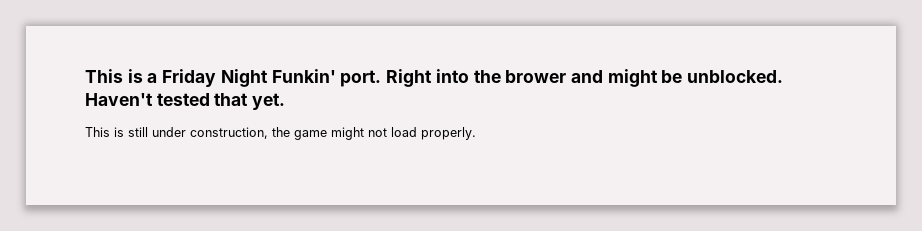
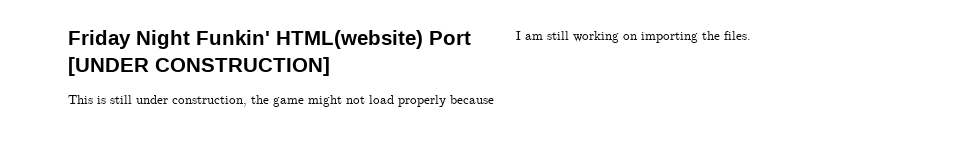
[85,69,784,87] [85,93,286,110] This is a Friday Night Funkin' port. Right into the brower and might be unblocked. Haven't tested that yet. -> [68,30,471,49] [68,57,330,76] Friday Night Funkin' HTML(website) Port [UNDER CONSTRUCTION]
[421,127,476,140] properly. -> [398,95,494,107] [516,31,751,43] properly because I am still working on importing the files.

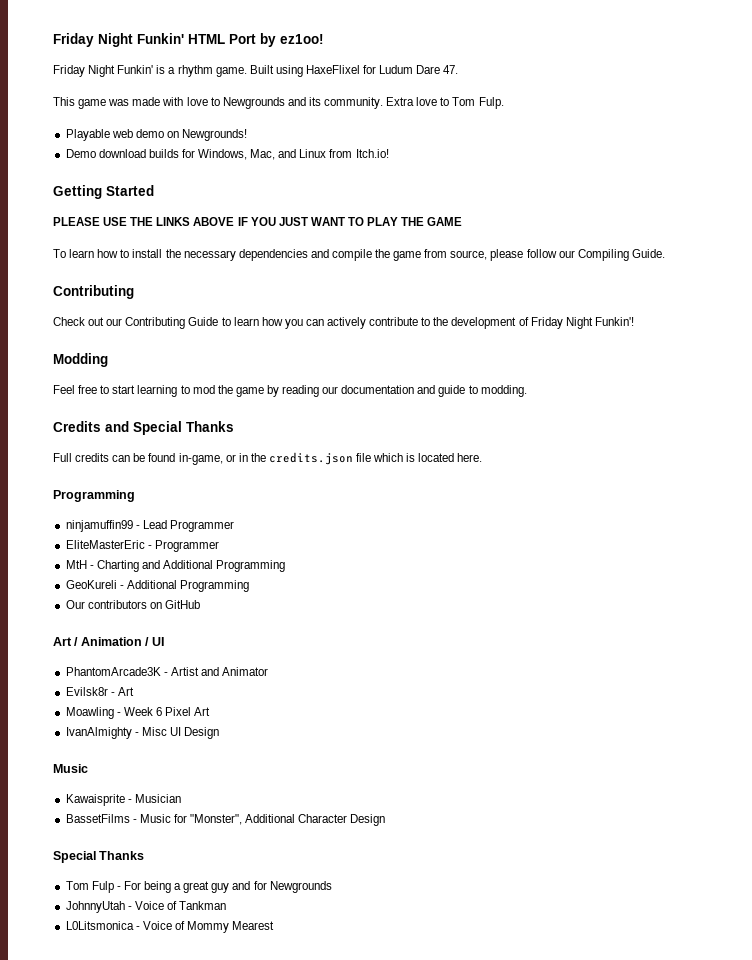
[68,30,471,49] [68,57,330,76] [68,95,494,107] [516,31,751,43] Friday Night Funkin' HTML(website) Port [UNDER CONSTRUCTION] // This is still under construction, the game might not load properly because I am still working on importing the files. -> [53,33,324,47] [53,65,459,77] [53,97,504,109] [65,129,248,141] [65,149,389,160] [53,185,154,199] [53,217,463,226] [53,249,665,261] [53,285,134,299] [53,317,634,329] [53,353,108,367] [53,385,527,397] [53,421,234,435] [53,452,483,465] [53,490,135,502] [65,520,234,532] [65,540,219,552] [65,560,286,572] [65,580,249,592] [65,600,200,609] [53,637,164,646] [65,667,269,676] [65,687,134,696] [65,707,211,719] [65,727,220,739] [53,764,88,773] [65,794,181,806] [65,814,386,826] [53,851,145,863] [65,881,332,893] [65,901,227,913] [65,921,275,933] Friday Night Funkin' HTML Port by ez1oo! // Friday Night Funkin' is a rhythm game. Built using HaxeFlixel for Ludum Dare 47. // This game was made with love to Newgrounds and its community. Extra love to Tom Fulp. // Playable web demo on Newgrounds! // Demo download builds for Windows, Mac, and Linux from Itch.io! // Getting Started // PLEASE USE THE LINKS ABOVE IF YOU JUST WANT TO PLAY THE GAME // To learn how to install the necessary dependencies and compile the game from source, please follow our Compiling Guide. // Contributing // Check out our Contributing Guide to learn how you can actively contribute to the development of Friday Night Funkin'! // Modding // Feel free to start learning to mod the game by reading our documentation and guide to modding. // Credits and Special Thanks // Full credits can be found in-game, or in the credits.json file which is located here. // Programming // ninjamuffin99 - Lead Programmer // EliteMasterEric - Programmer // MtH - Charting and Additional Programming // GeoKureli - Additional Programming // Our contributors on GitHub // Art / Animation / UI // PhantomArcade3K - Artist and Animator // Evilsk8r - Art // Moawling - Week 6 Pixel Art // IvanAlmighty - Misc UI Design // Music // Kawaisprite - Musician // BassetFilms - Music for "Monster", Additional Character Design // Special Thanks // Tom Fulp - For being a great guy and for Newgrounds // JohnnyUtah - Voice of Tankman // L0Litsmonica - Voice of Mommy Mearest

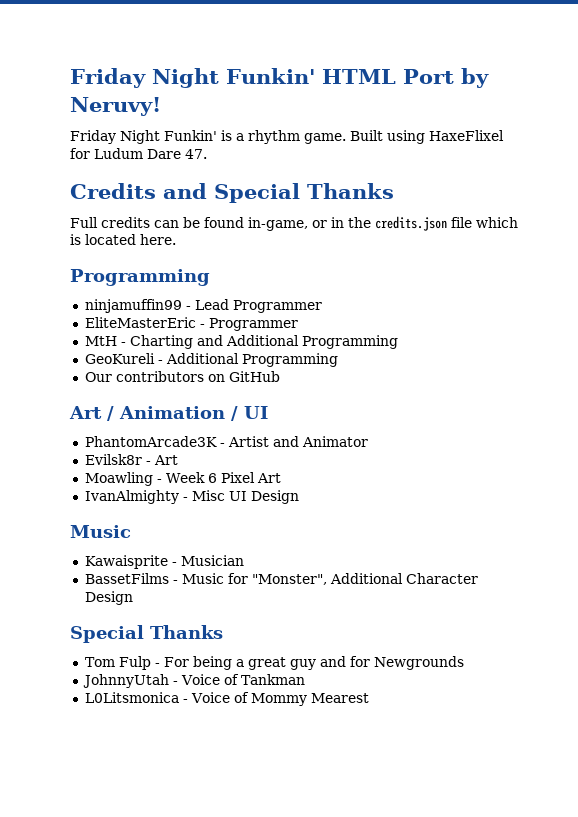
[280,34,324,44] ez1oo! -> [70,97,161,116] Neruvy!
[53,97,504,109] [65,129,248,141] [65,149,389,160] [53,185,154,199] [53,217,463,226] [53,249,665,261] [53,285,134,299] [53,317,634,329] [53,353,108,367] [53,385,527,397] // This game was made with love to Newgrounds and its community. Extra love to Tom Fulp. // Playable web demo on Newgrounds! // Demo download builds for Windows, Mac, and Linux from Itch.io! // Getting Started // PLEASE USE THE LINKS ABOVE IF YOU JUST WANT TO PLAY THE GAME // To learn how to install the necessary dependencies and compile the game from source, please follow our Compiling Guide. // Contributing // Check out our Contributing Guide to learn how you can actively contribute to the development of Friday Night Funkin'! // Modding // Feel free to start learning to mod the game by reading our documentation and guide to modding. -> (207, 154) none

